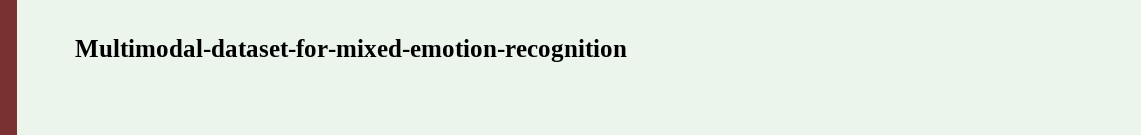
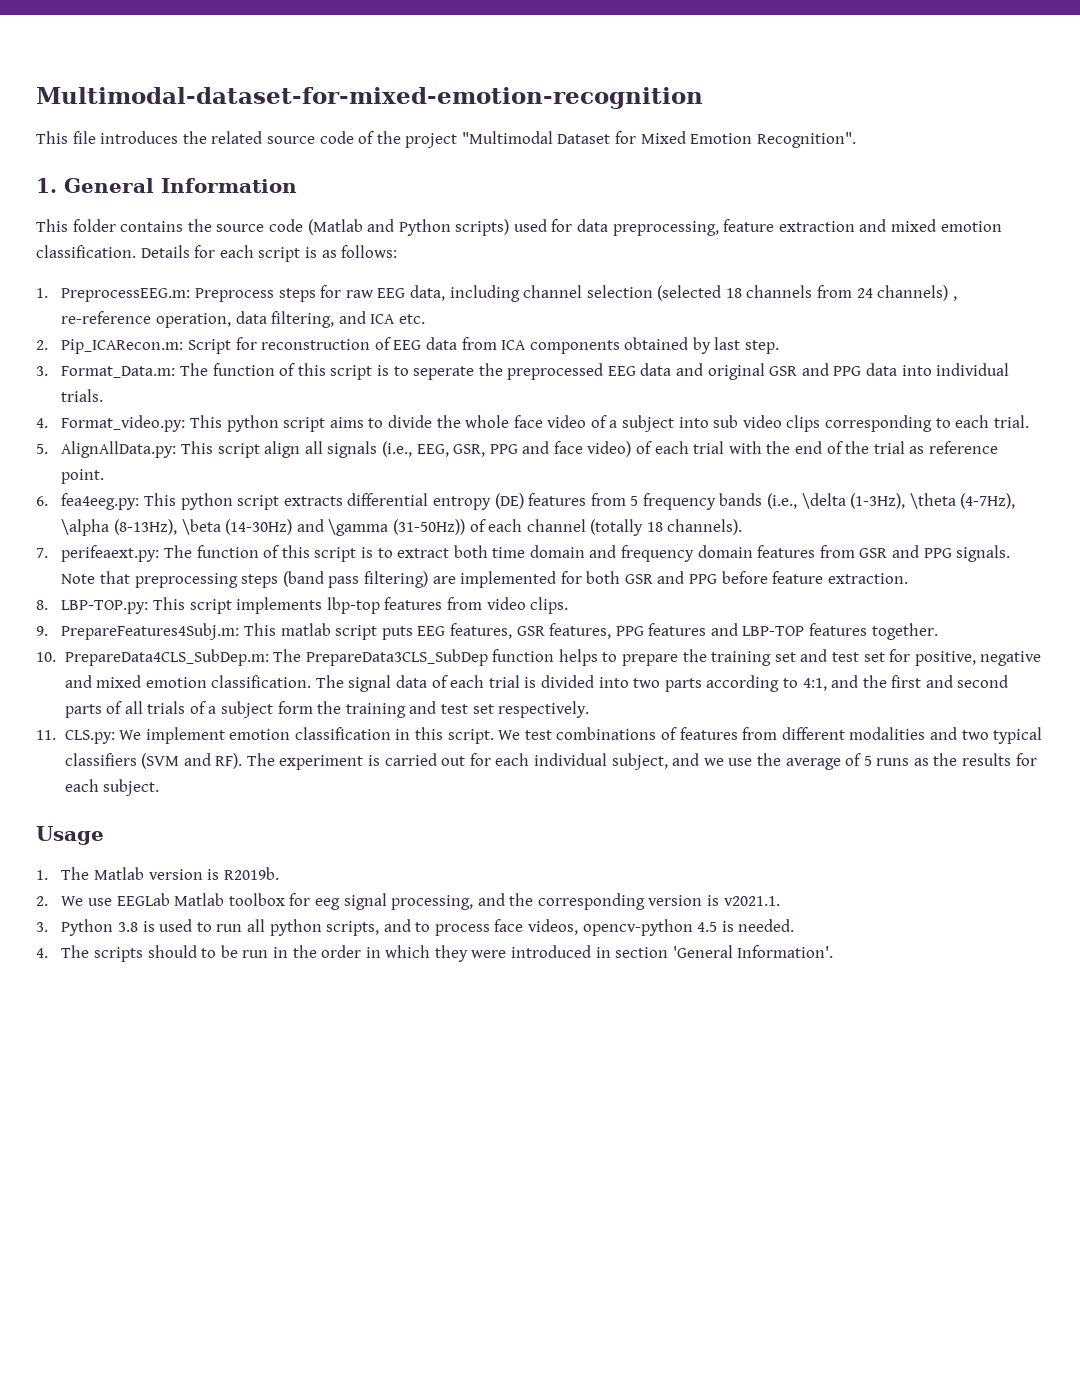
(627, 50) none -> [36,131,856,148] [36,178,297,193] [36,219,1002,236] [36,245,398,262] [36,285,957,302] [61,311,425,328] [36,337,780,354] [36,363,1010,380] [61,389,104,402] [36,415,1029,432] [36,441,998,458] [61,469,105,484] [36,493,1016,510] [61,519,743,536] [36,545,1011,562] [61,571,908,588] [36,597,569,614] [36,623,938,640] [36,649,1042,666] [64,675,1009,692] [64,701,590,718] [36,727,1043,744] [64,753,1037,770] [64,779,160,796] [36,826,104,845] [36,867,279,880] [36,893,780,910] [36,919,795,936] [36,945,834,962] // This file introduces the related source code of the project "Multimodal Dataset for Mixed Emotion Recognition". // 1. General Information // This folder contains the source code (Matlab and Python scripts) used for data preprocessing, feature extraction and mixed emotion classification. Details for each script is as follows: // 1. PreprocessEEG.m: Preprocess steps for raw EEG data, including channel selection (selected 18 channels from 24 channels) , re-reference operation, data filtering, and ICA etc. // 2. Pip_ICARecon.m: Script for reconstruction of EEG data from ICA components obtained by last step. // 3. Format_Data.m: The function of this script is to seperate the preprocessed EEG data and original GSR and PPG data into individual trials. // 4. Format_video.py: This python script aims to divide the whole face video of a subject into sub video clips corresponding to each trial. // 5. AlignAllData.py: This script align all signals (i.e., EEG, GSR, PPG and face video) of each trial with the end of the trial as reference point. // 6. fea4eeg.py: This python script extracts differential entropy (DE) features from 5 frequency bands (i.e., \delta (1-3Hz), \theta (4-7Hz), \alpha (8-13Hz), \beta (14-30Hz) and \gamma (31-50Hz)) of each channel (totally 18 channels). // 7. perifeaext.py: The function of this script is to extract both time domain and frequency domain features from GSR and PPG signals. Note that preprocessing steps (band pass filtering) are implemented for both GSR and PPG before feature extraction. // 8. LBP-TOP.py: This script implements lbp-top features from video clips. // 9. PrepareFeatures4Subj.m: This matlab script puts EEG features, GSR features, PPG features and LBP-TOP features together. // 10. PrepareData4CLS_SubDep.m: The PrepareData3CLS_SubDep function helps to prepare the training set and test set for positive, negative and mixed emotion classification. The signal data of each trial is divided into two parts according to 4:1, and the first and second parts of all trials of a subject form the training and test set respectively. // 11. CLS.py: We implement emotion classification in this script. We test combinations of features from different modalities and two typical classifiers (SVM and RF). The experiment is carried out for each individual subject, and we use the average of 5 runs as the results for each subject. // Usage // 1. The Matlab version is R2019b. // 2. We use EEGLab Matlab toolbox for eeg signal processing, and the corresponding version is v2021.1. // 3. Python 3.8 is used to run all python scripts, and to process face videos, opencv-python 4.5 is needed. // 4. The scripts should to be run in the order in which they were introduced in section 'General Information'.

